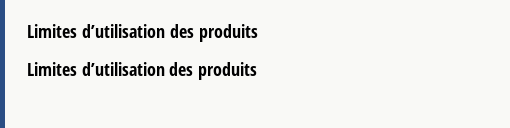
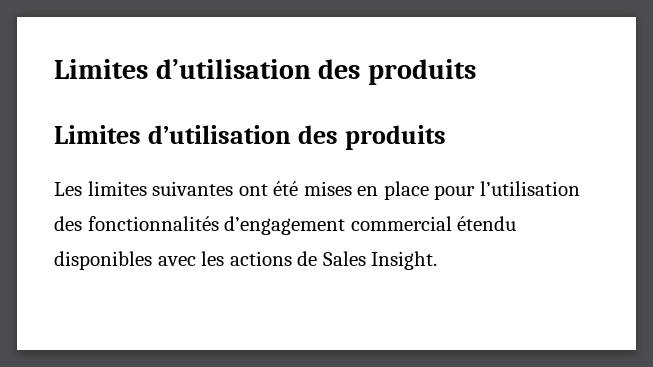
(258, 71) none -> [54,181,580,200] [54,216,517,235] [54,251,438,270] // Les limites suivantes ont été mises en place pour l’utilisation des fonctionnalités d’engagement commercial étendu disponibles avec les actions de Sales Insight.

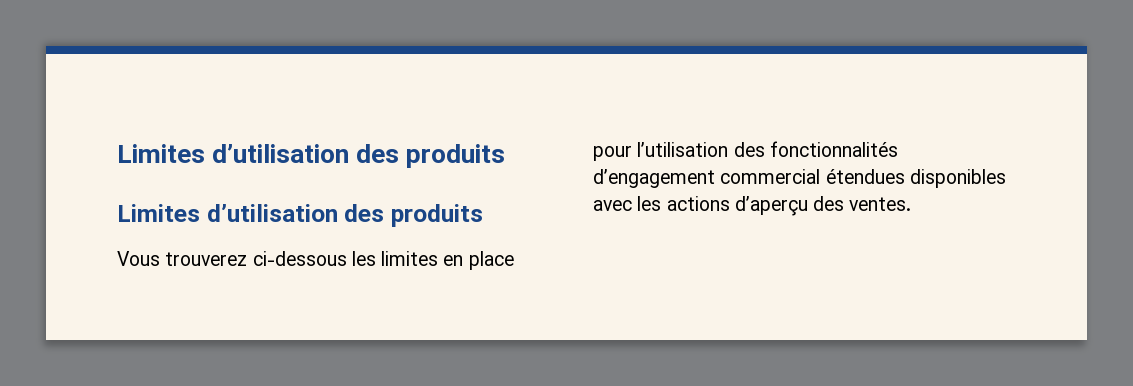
[54,181,352,196] Les limites suivantes ont été mises -> [117,251,439,266] Vous trouverez ci-dessous les limites
[457,216,517,231] étendu -> [825,169,905,184] étendues
[297,251,438,270] de Sales Insight. -> [734,196,912,216] d’aperçu des ventes.

